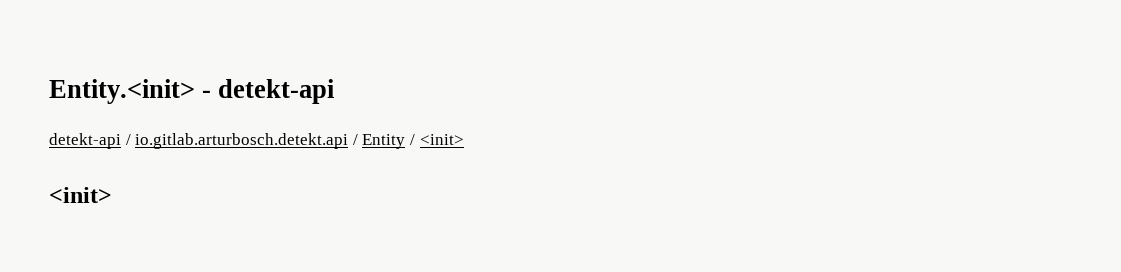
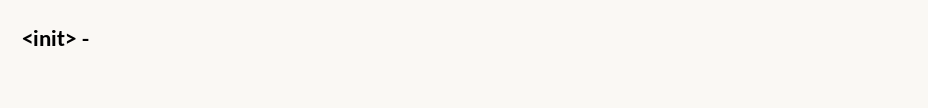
[49,79,335,104] [49,133,464,149] [49,187,112,203] Entity.<init> - detekt-api // detekt-api / io.gitlab.arturbosch.detekt.api / Entity / <init> // <init> -> [22,30,90,46] <init> -

